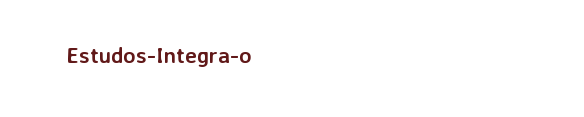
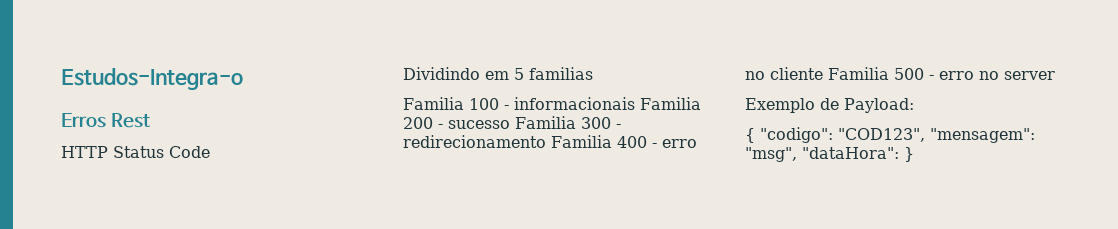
(252, 57) none -> [61,113,151,128] [61,146,210,158] [403,67,593,80] [403,97,701,110] [403,116,621,129] [403,135,697,148] [745,67,1055,80] [745,98,914,113] [745,127,1035,143] [745,147,914,162] // Erros Rest // HTTP Status Code // Dividindo em 5 familias // Familia 100 - informacionais Familia 200 - sucesso Familia 300 - redirecionamento Familia 400 - erro no cliente Familia 500 - erro no server // Exemplo de Payload: // { "codigo": "COD123", "mensagem": "msg", "dataHora": }

